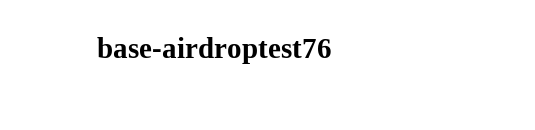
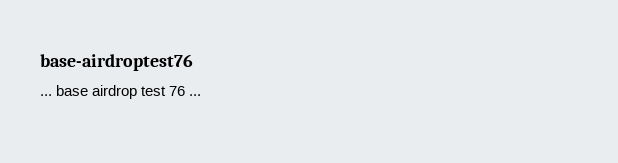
(332, 50) none -> [40,85,202,99] // ... base airdrop test 76 ...

